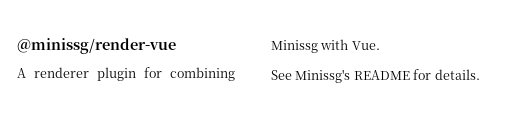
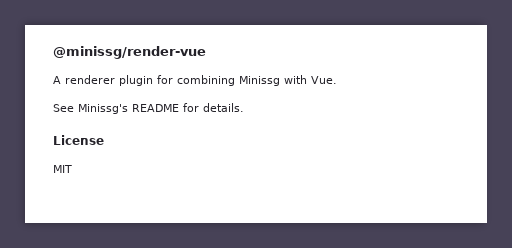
(480, 74) none -> [53,135,104,145] [53,165,72,173] // License // MIT

